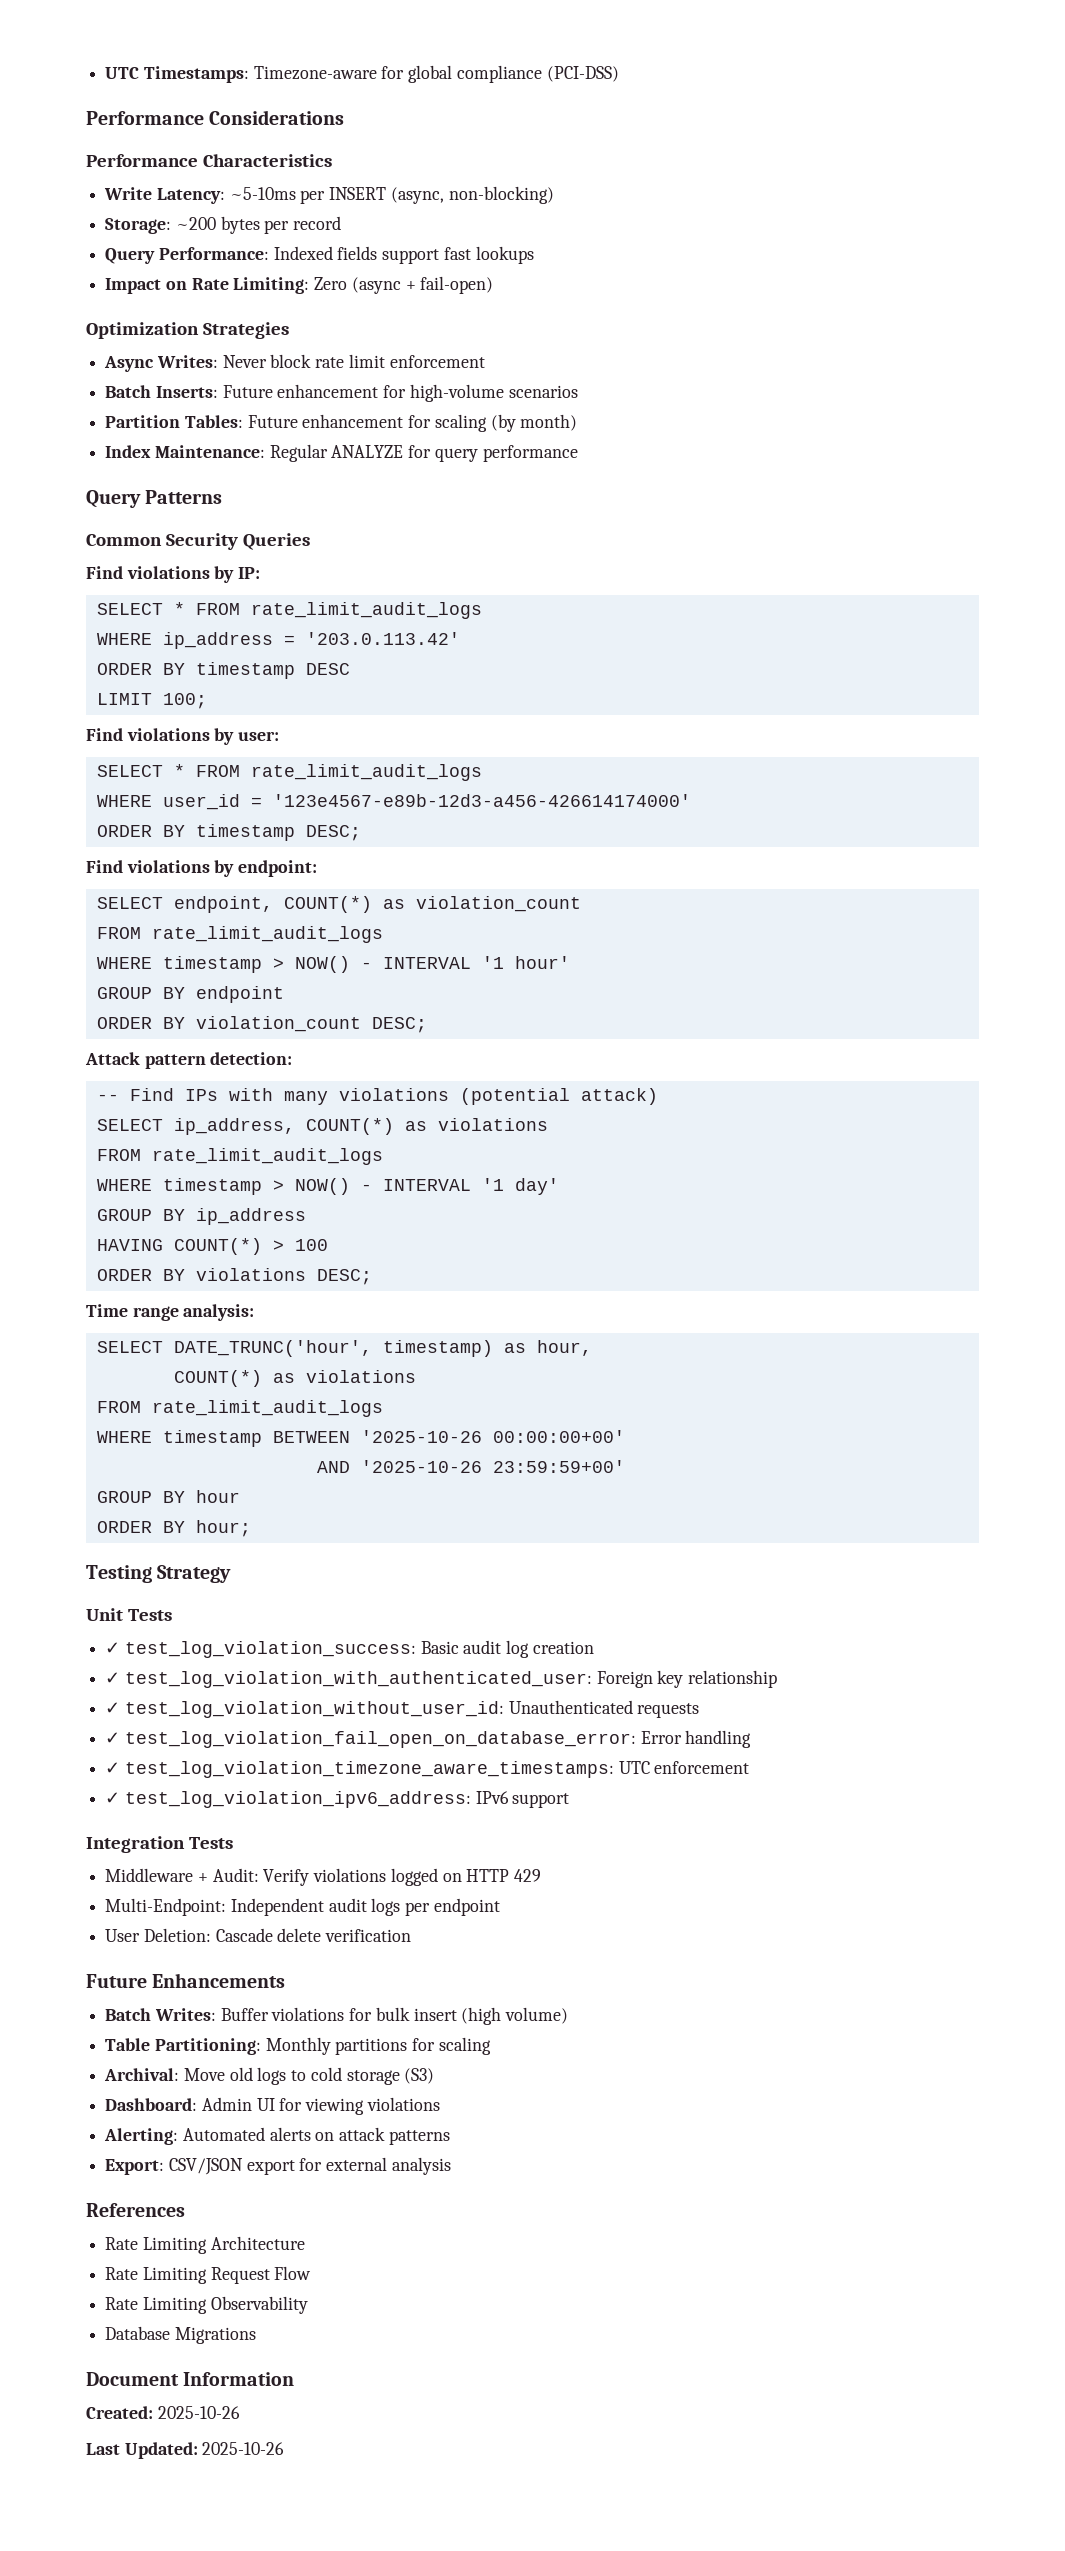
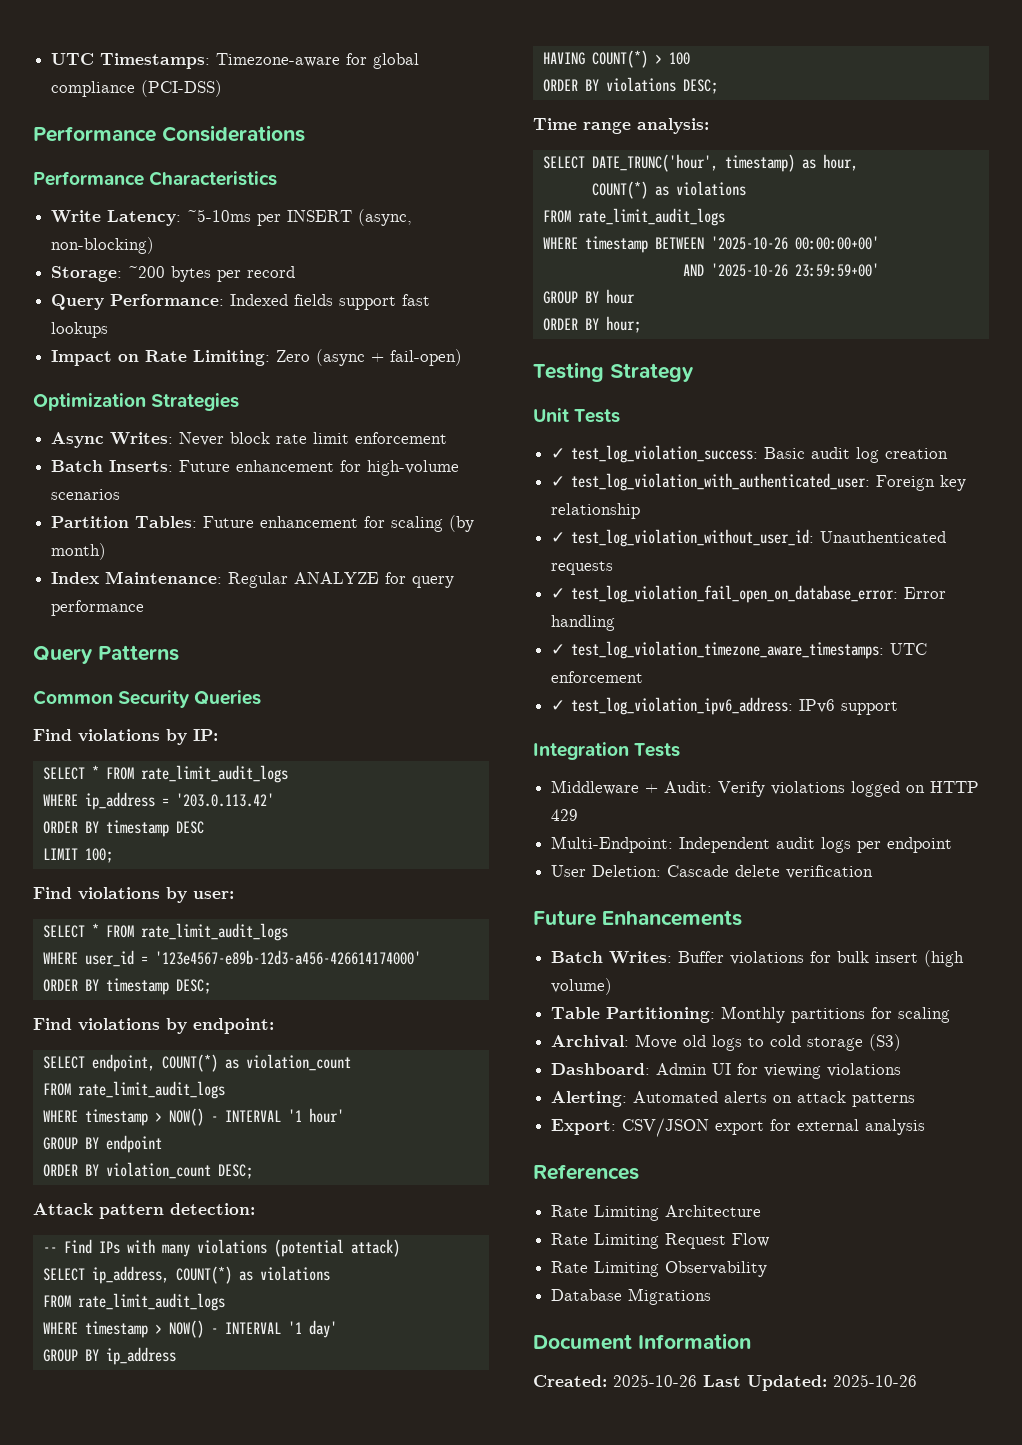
(240, 2412) // -> (697, 1380) none

